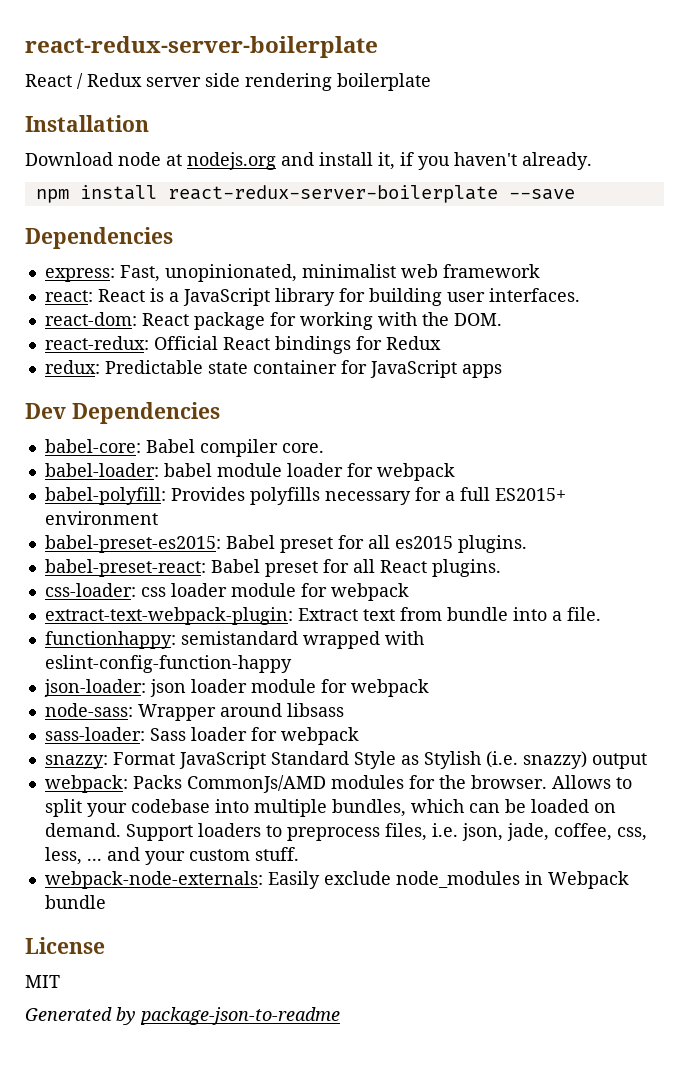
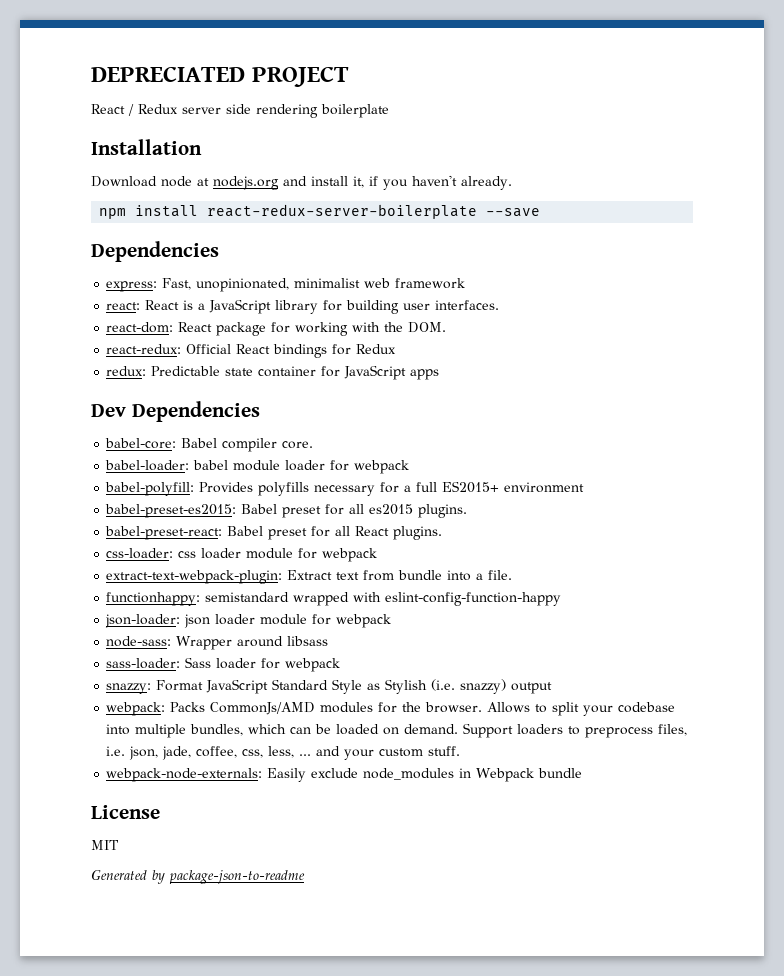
[25,36,378,58] react-redux-server-boilerplate -> [91,66,349,87] DEPRECIATED PROJECT

